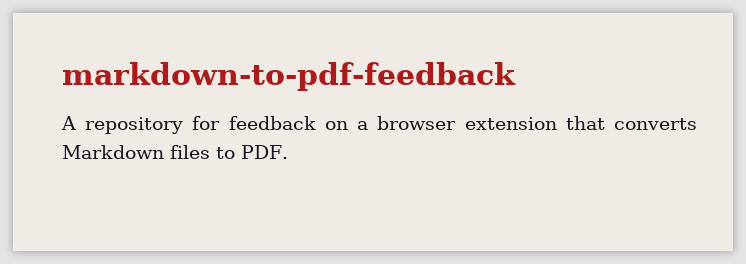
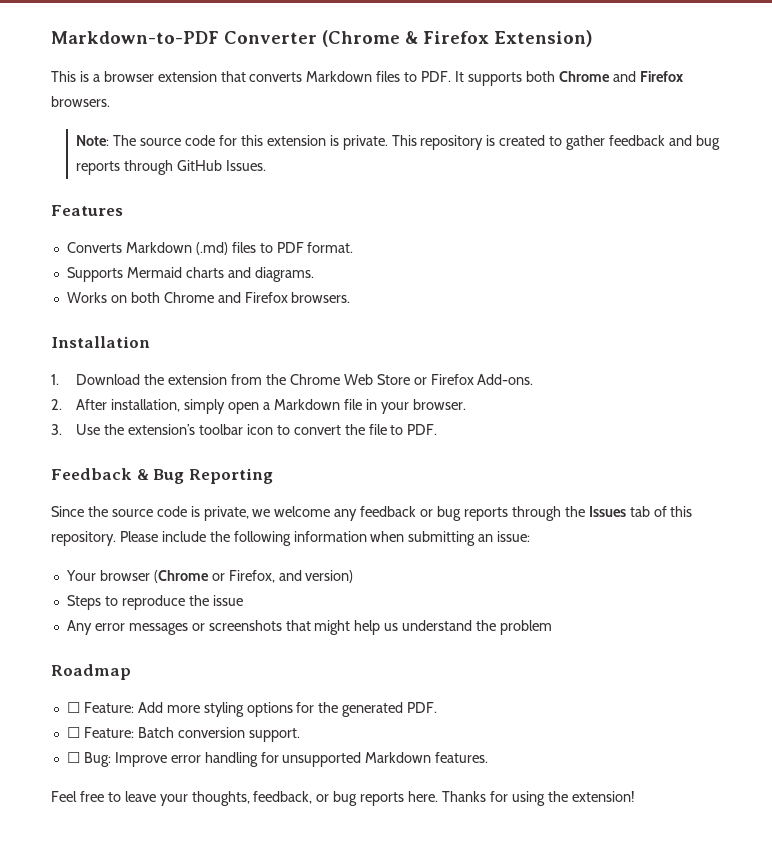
[62,62,516,91] [61,116,348,134] markdown-to-pdf-feedback // A repository for feedback on -> [51,30,593,47] [51,71,89,82] Markdown-to-PDF Converter (Chrome & Firefox Extension) // This is
(288, 152) none -> [455,71,683,86] [51,96,110,107] [76,135,720,150] [76,160,267,175] [51,205,123,216] [66,242,354,255] [66,267,314,282] [66,292,351,303] [51,336,150,348] [51,374,534,385] [51,399,466,414] [51,424,438,435] [51,468,273,484] [51,506,693,521] [51,531,531,546] [65,570,354,583] [66,595,243,610] [66,620,553,635] [51,664,131,680] [66,702,438,717] [66,727,300,742] [66,752,489,767] [51,791,635,806] It supports both Chrome and Firefox browsers. // Note: The source code for this extension is private. This repository is created to gather feedback and bug reports through GitHub Issues. // Features // Converts Markdown (.md) files to PDF format. // Supports Mermaid charts and diagrams. // Works on both Chrome and Firefox browsers. // Installation // 1. Download the extension from the Chrome Web Store or Firefox Add-ons. // 2. After installation, simply open a Markdown file in your browser. // 3. Use the extension’s toolbar icon to convert the file to PDF. // Feedback & Bug Reporting // Since the source code is private, we welcome any feedback or bug reports through the Issues tab of this repository. Please include the following information when submitting an issue: // Your browser (Chrome or Firefox, and version) // Steps to reproduce the issue // Any error messages or screenshots that might help us understand the problem // Roadmap // ☐ Feature: Add more styling options for the generated PDF. // ☐ Feature: Batch conversion support. // ☐ Bug: Improve error handling for unsupported Markdown features. // Feel free to leave your thoughts, feedback, or bug reports here. Thanks for using the extension!

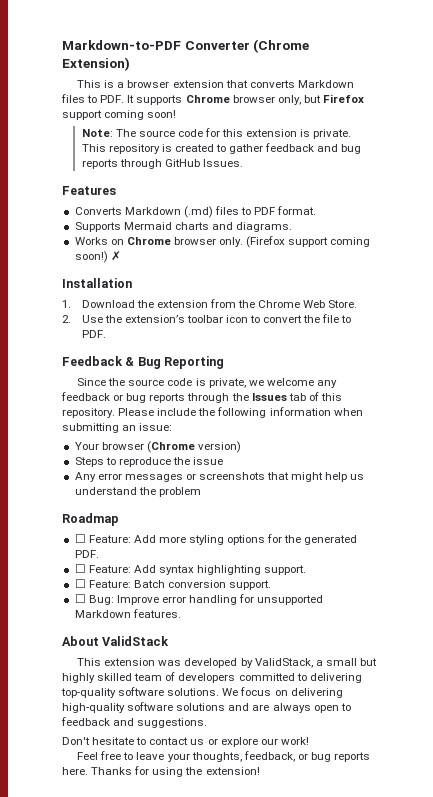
[405,31,489,44] & Firefox -> (310, 46) none
[525,71,683,82] [51,96,110,107] both Chrome and Firefox browsers. -> [185,94,364,105] [62,110,177,120] Chrome browser only, but Firefox support coming soon!
[130,292,351,303] both Chrome and Firefox browsers. -> [126,236,371,248] [74,251,121,263] Chrome browser only. (Firefox support coming soon!) ✗
[376,374,534,385] [51,399,466,414] [51,424,62,435] Store or Firefox Add-ons. // 2. After installation, simply open a Markdown file in your browser. // 3. -> [328,300,358,308] [62,315,71,323] Store. // 2.
[211,570,302,583] or Firefox, and -> (195, 447) none
(438, 707) none -> [74,564,307,575] // ☐ Feature: Add syntax highlighting support.
(489, 757) none -> [62,636,170,646] [77,658,377,668] [62,672,362,683] [61,687,343,698] [62,702,351,713] [61,717,208,728] [62,737,309,747] // About ValidStack // This extension was developed by ValidStack, a small but highly skilled team of developers committed to delivering top-quality software solutions. We focus on delivering high-quality software solutions and are always open to feedback and suggestions. // Don't hesitate to contact us or explore our work!

